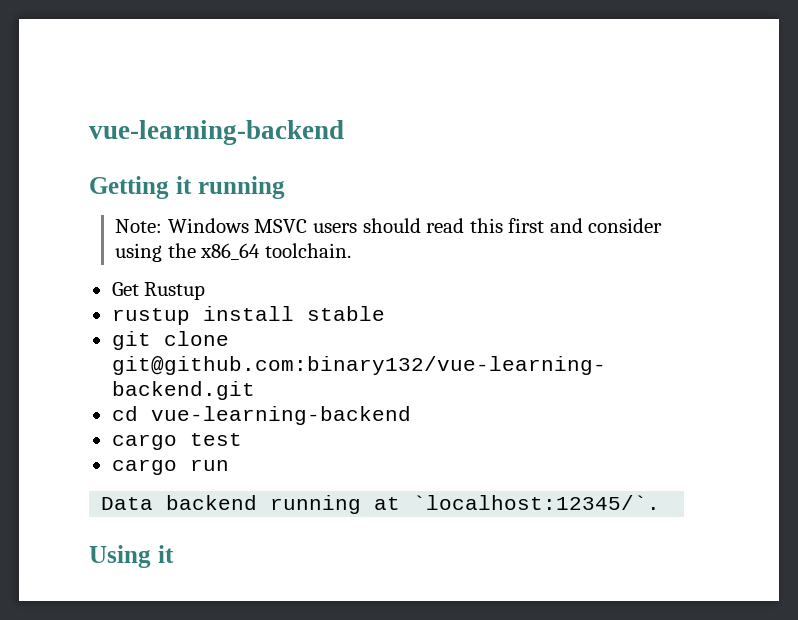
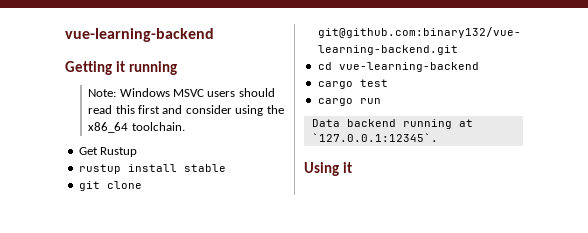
[413,495,661,510] `localhost:12345/`. -> [311,133,438,142] `127.0.0.1:12345`.

